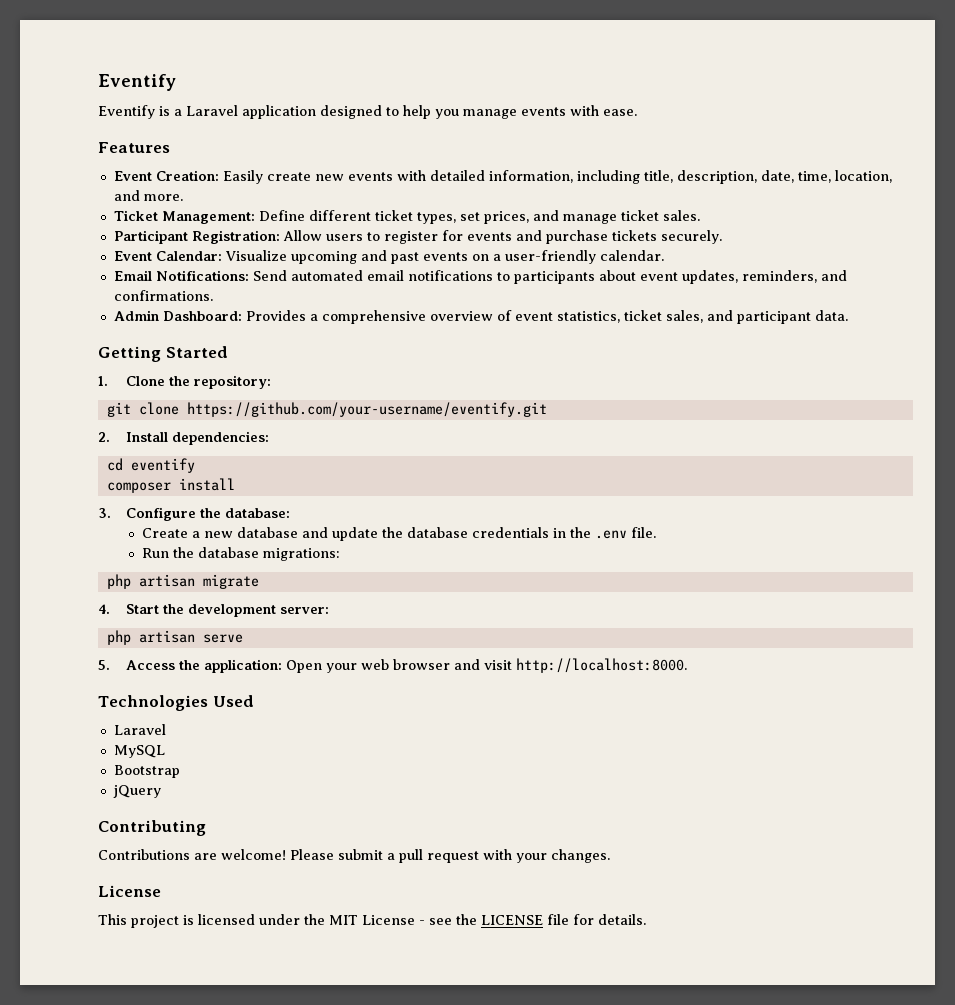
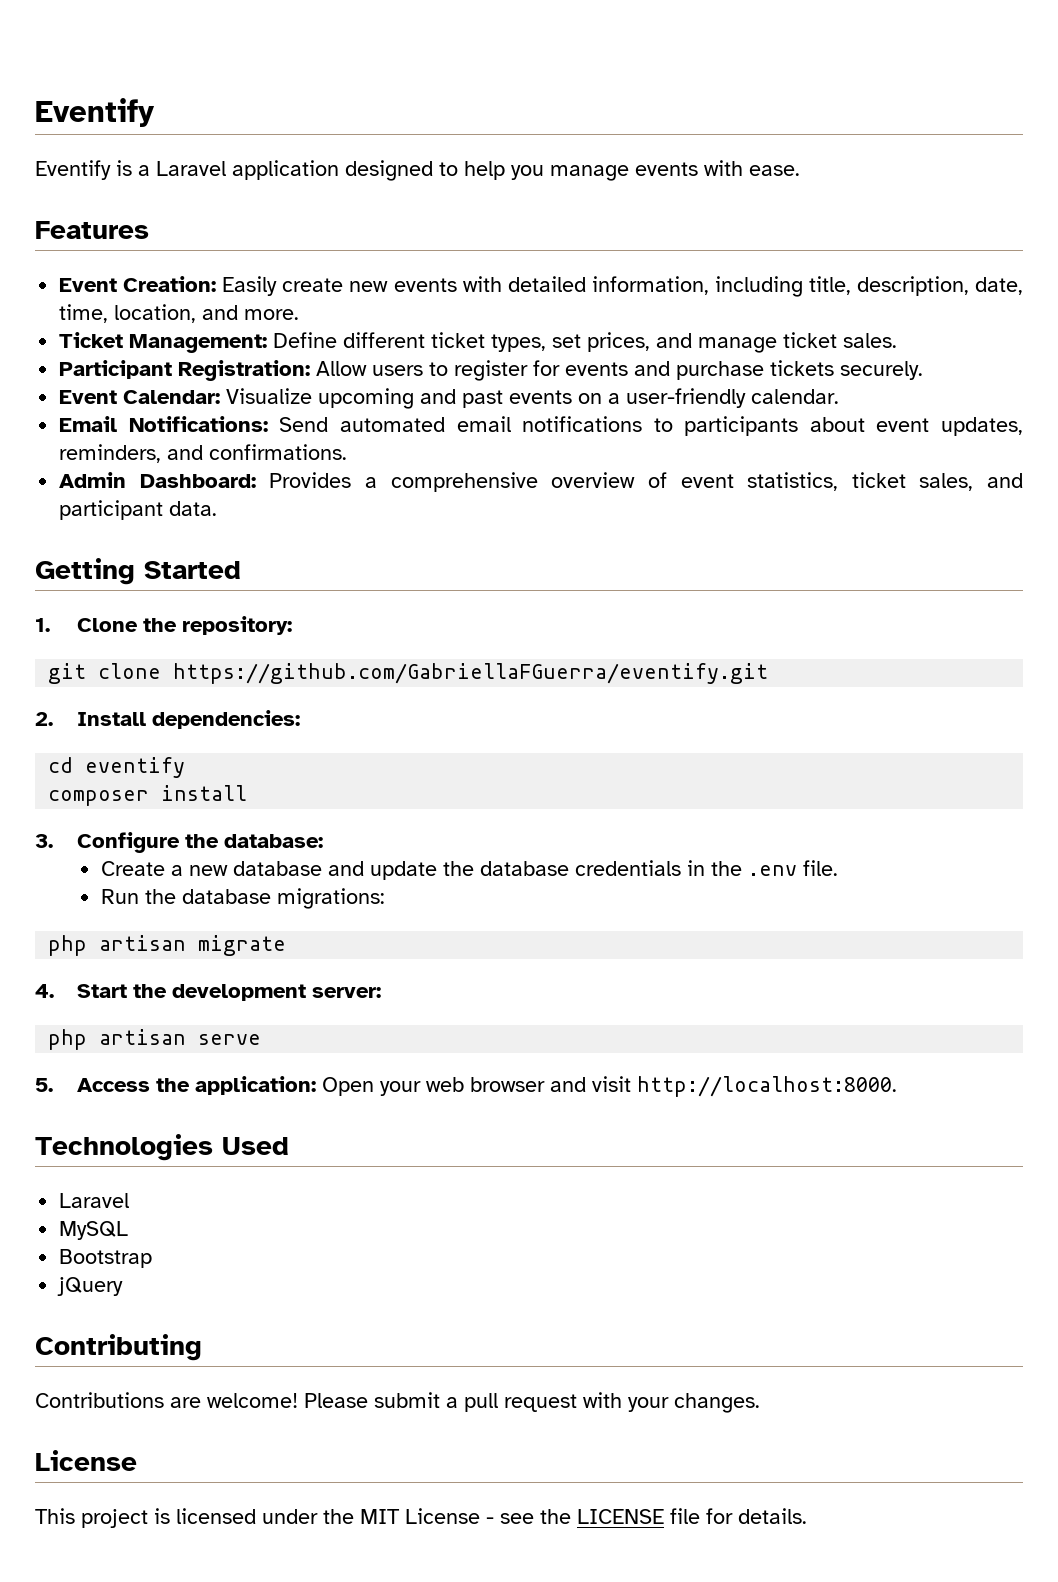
[186,402,547,417] https://github.com/your-username/eventify.git -> [173,663,769,684] https://github.com/GabriellaFGuerra/eventify.git

